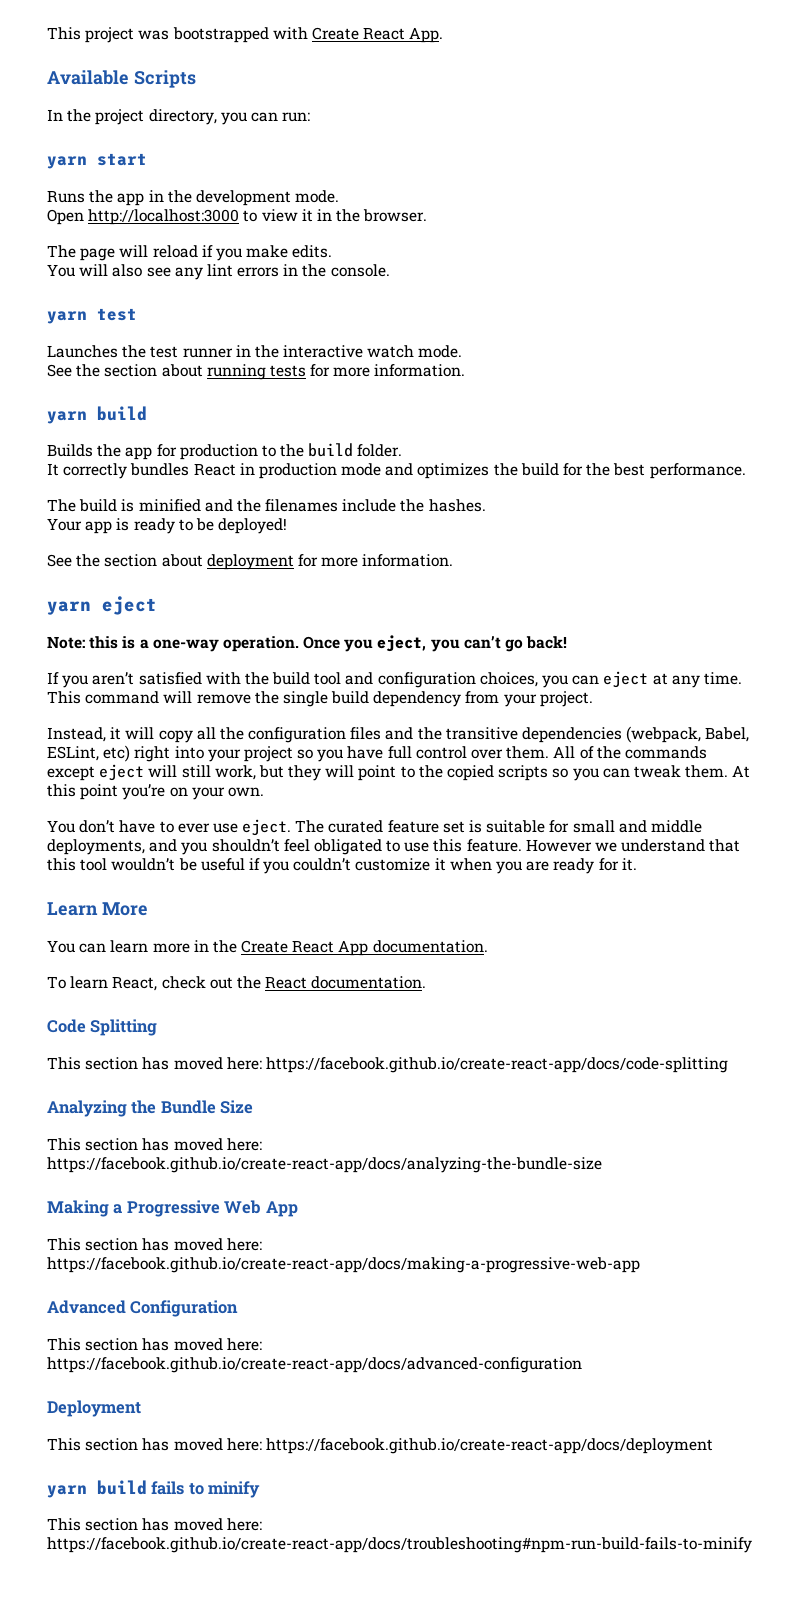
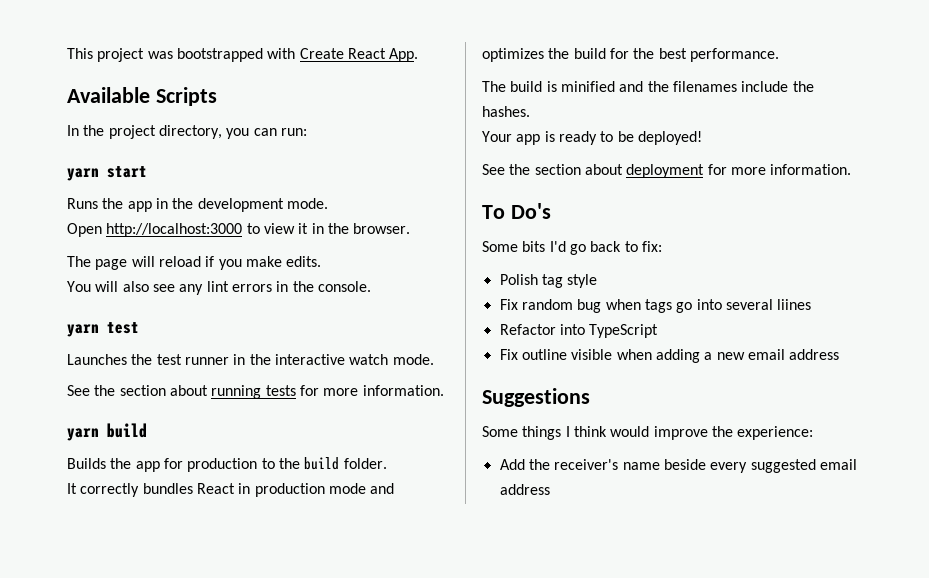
[47,596,157,615] [47,635,568,652] [47,671,742,688] [47,691,593,707] [47,726,750,743] [47,745,707,762] [47,764,751,781] [47,784,264,800] [47,819,702,836] [47,839,741,855] [47,858,637,874] [47,902,148,916] [47,940,488,956] [47,976,427,991] [47,1019,158,1036] [47,1057,728,1073] [47,1100,254,1117] [47,1138,262,1151] [47,1157,602,1173] [47,1200,298,1217] [47,1238,262,1251] [47,1257,640,1273] [47,1300,239,1317] [47,1338,262,1351] [47,1357,582,1373] [47,1400,141,1417] [47,1438,713,1454] [47,1480,261,1498] [47,1518,262,1531] [47,1537,752,1553] yarn eject // Note: this is a one-way operation. Once you eject, you can’t go back! // If you aren’t satisfied with the build tool and configuration choices, you can eject at any time. This command will remove the single build dependency from your project. // Instead, it will copy all the configuration files and the transitive dependencies (webpack, Babel, ESLint, etc) right into your project so you have full control over them. All of the commands except eject will still work, but they will point to the copied scripts so you can tweak them. At this point you’re on your own. // You don’t have to ever use eject. The curated feature set is suitable for small and middle deployments, and you shouldn’t feel obligated to use this feature. However we understand that this tool wouldn’t be useful if you couldn’t customize it when you are ready for it. // Learn More // You can learn more in the Create React App documentation. // To learn React, check out the React documentation. // Code Splitting // This section has moved here: https://facebook.github.io/create-react-app/docs/code-splitting // Analyzing the Bundle Size // This section has moved here: https://facebook.github.io/create-react-app/docs/analyzing-the-bundle-size // Making a Progressive Web App // This section has moved here: https://facebook.github.io/create-react-app/docs/making-a-progressive-web-app // Advanced Configuration // This section has moved here: https://facebook.github.io/create-react-app/docs/advanced-configuration // Deployment // This section has moved here: https://facebook.github.io/create-react-app/docs/deployment // yarn build fails to minify // This section has moved here: https://facebook.github.io/create-react-app/docs/troubleshooting#npm-run-build-fails-to-minify -> [482,203,551,219] [482,241,662,255] [499,274,598,288] [499,299,812,313] [499,324,659,338] [499,349,840,363] [482,388,590,407] [482,426,814,440] [499,459,857,473] [499,484,550,495] To Do's // Some bits I'd go back to fix: // Polish tag style // Fix random bug when tags go into several liines // Refactor into TypeScript // Fix outline visible when adding a new email address // Suggestions // Some things I think would improve the experience: // Add the receiver's name beside every suggested email address

